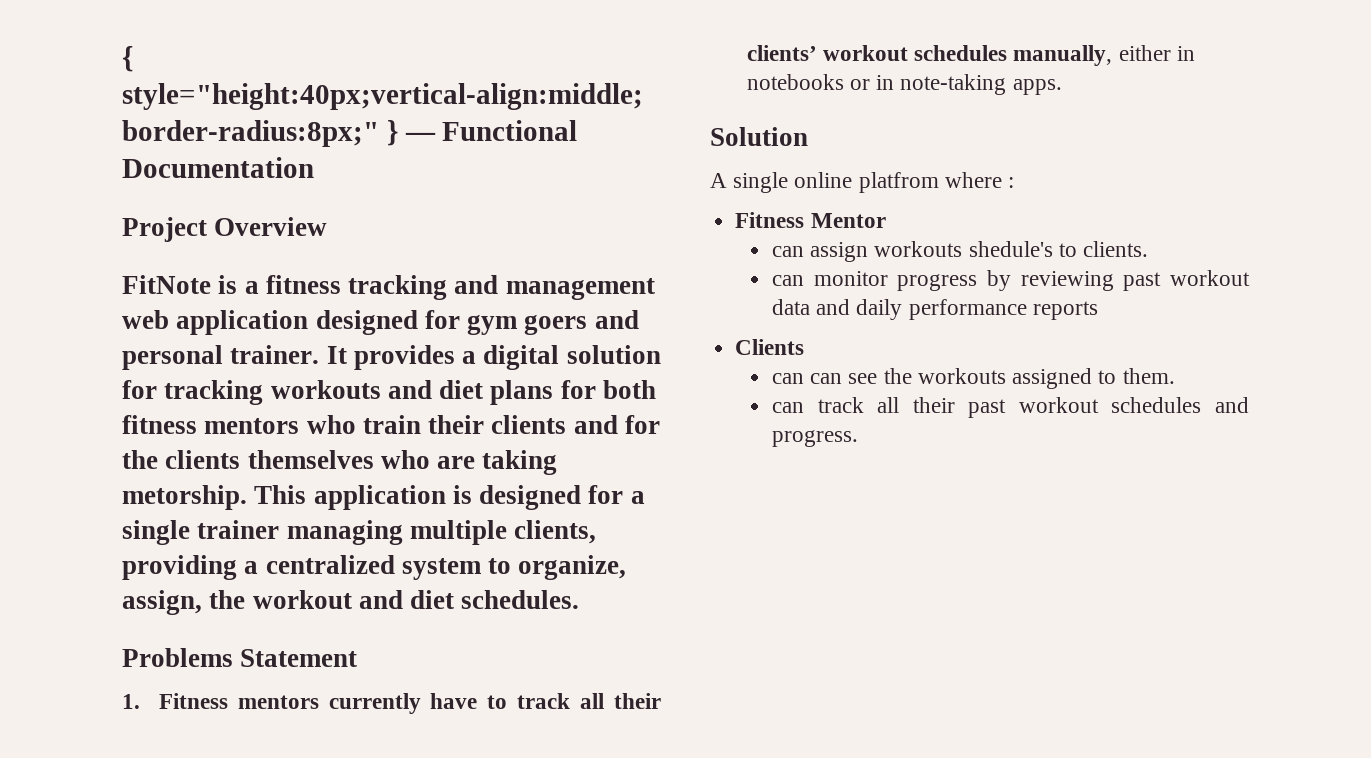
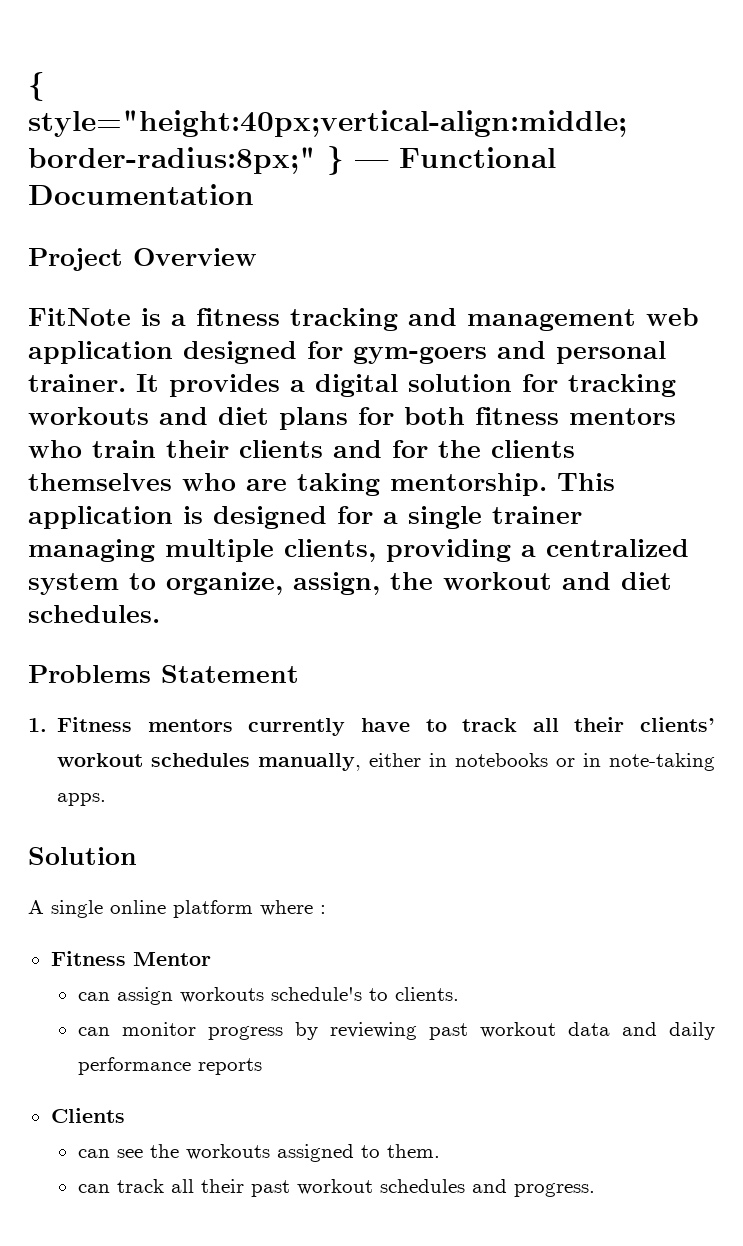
[467,314,588,335] gym goers -> [353,346,487,364] gym-goers
[122,485,247,510] metorship. -> [390,473,547,496] mentorship.
[858,172,939,193] platfrom -> [173,900,253,918] platform
[968,241,1053,257] shedule's -> [270,987,362,1001] schedule's
[810,373,843,384] can -> (110, 1153) none

